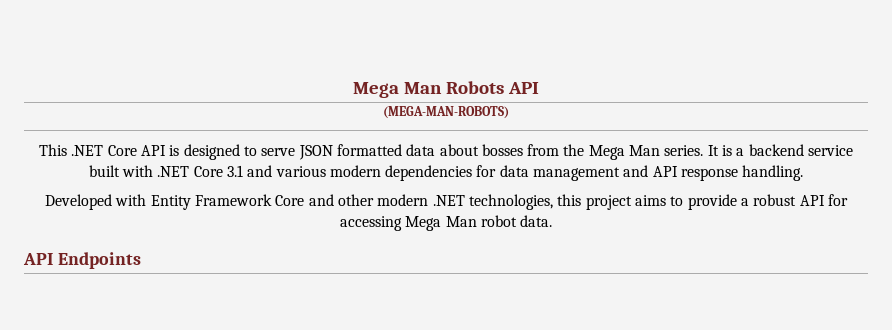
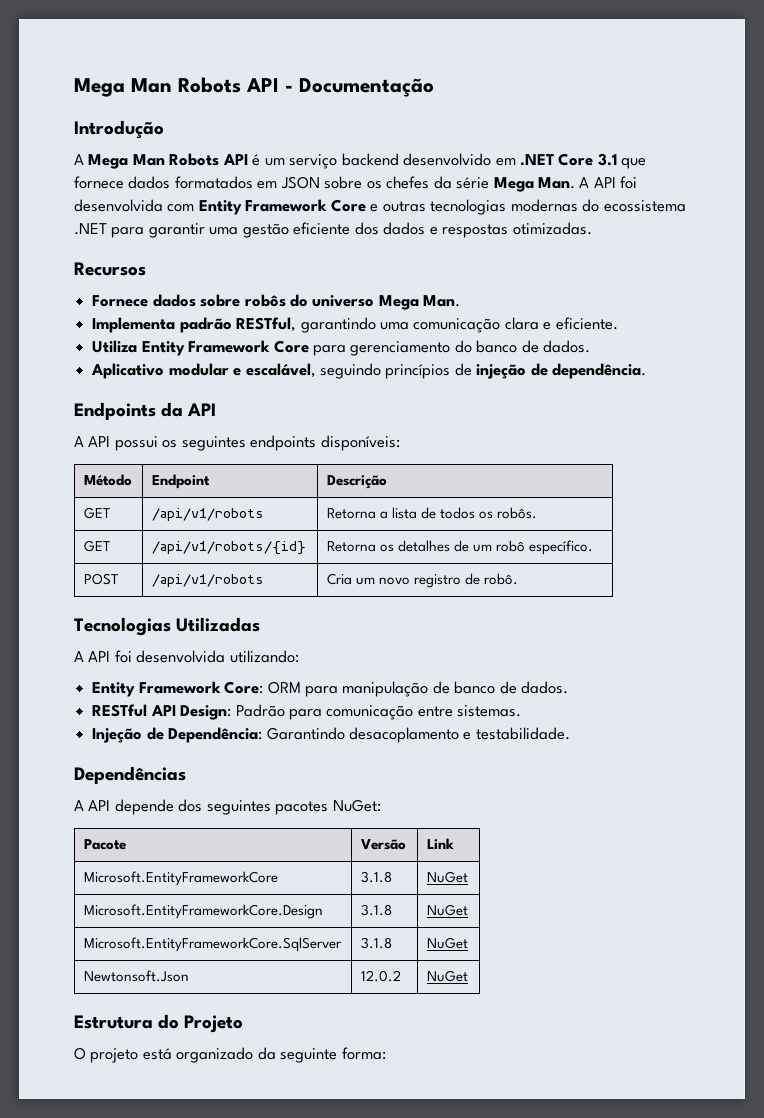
[353,81,539,98] [383,106,509,119] [38,144,854,160] [88,165,804,181] [45,194,848,210] [339,215,553,231] [23,252,141,269] Mega Man Robots API // (MEGA-MAN-ROBOTS) // This .NET Core API is designed to serve JSON formatted data about bosses from the Mega Man series. It is a backend service built with .NET Core 3.1 and various modern dependencies for data management and API response handling. // Developed with Entity Framework Core and other modern .NET technologies, this project aims to provide a robust API for accessing Mega Man robot data. // API Endpoints -> [74,77,434,97] [74,120,164,139] [74,153,647,169] [74,176,638,192] [74,199,686,215] [74,222,592,238] [74,262,146,276] [92,294,461,310] [92,317,618,333] [92,340,591,356] [91,363,647,379] [74,402,217,420] [74,435,400,451] [83,474,132,486] [151,474,210,489] [326,475,387,489] [83,507,110,519] [151,508,264,521] [326,507,538,519] [83,540,110,552] [151,541,306,555] [326,540,594,555] [83,573,118,585] [151,574,264,587] [326,573,519,588] [74,617,261,636] [74,650,299,663] [92,681,569,697] [92,704,522,720] [92,727,570,743] [74,766,186,784] [74,799,381,815] [83,839,126,850] [360,839,406,850] [426,838,454,849] [83,871,278,886] [360,871,392,883] [426,871,468,883] [83,904,323,919] [360,904,392,916] [426,904,468,916] [83,937,342,952] [360,937,392,949] [426,937,468,949] [83,970,189,982] [360,970,401,982] [426,970,468,982] [74,1014,244,1033] [74,1047,386,1063] Mega Man Robots API - Documentação // Introdução // A Mega Man Robots API é um serviço backend desenvolvido em .NET Core 3.1 que fornece dados formatados em JSON sobre os chefes da série Mega Man. A API foi desenvolvida com Entity Framework Core e outras tecnologias modernas do ecossistema .NET para garantir uma gestão eficiente dos dados e respostas otimizadas. // Recursos // Fornece dados sobre robôs do universo Mega Man. // Implementa padrão RESTful, garantindo uma comunicação clara e eficiente. // Utiliza Entity Framework Core para gerenciamento do banco de dados. // Aplicativo modular e escalável, seguindo princípios de injeção de dependência. // Endpoints da API // A API possui os seguintes endpoints disponíveis: // Método | Endpoint | Descrição // GET | /api/v1/robots | Retorna a lista de todos os robôs. // GET | /api/v1/robots/{id} | Retorna os detalhes de um robô específico. // POST | /api/v1/robots | Cria um novo registro de robô. // Tecnologias Utilizadas // A API foi desenvolvida utilizando: // Entity Framework Core: ORM para manipulação de banco de dados. // RESTful API Design: Padrão para comunicação entre sistemas. // Injeção de Dependência: Garantindo desacoplamento e testabilidade. // Dependências // A API depende dos seguintes pacotes NuGet: // Pacote | Versão | Link // Microsoft.EntityFrameworkCore | 3.1.8 | NuGet // Microsoft.EntityFrameworkCore.Design | 3.1.8 | NuGet // Microsoft.EntityFrameworkCore.SqlServer | 3.1.8 | NuGet // Newtonsoft.Json | 12.0.2 | NuGet // Estrutura do Projeto // O projeto está organizado da seguinte forma:

